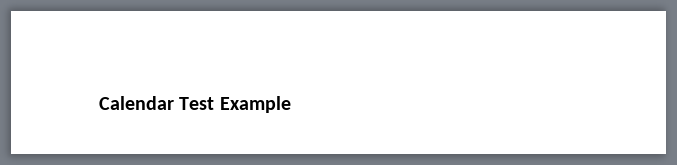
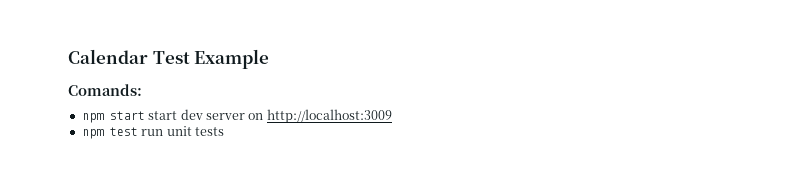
(291, 104) none -> [68,84,142,96] [81,109,392,123] [81,126,224,139] // Comands: // npm start start dev server on http://localhost:3009 // npm test run unit tests

